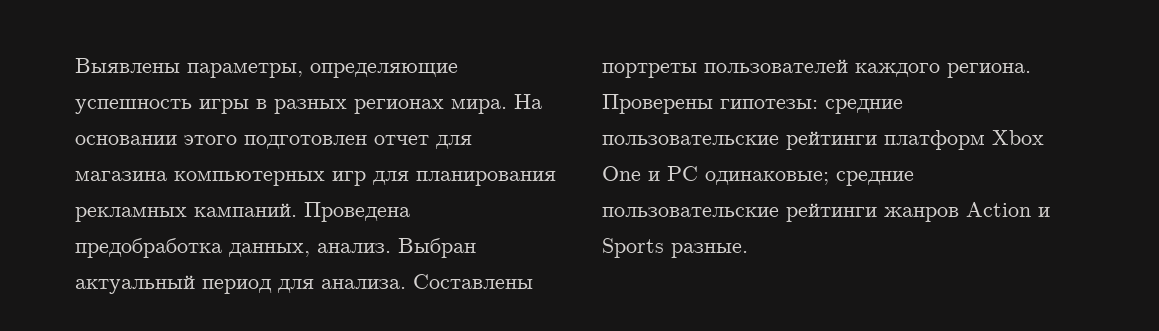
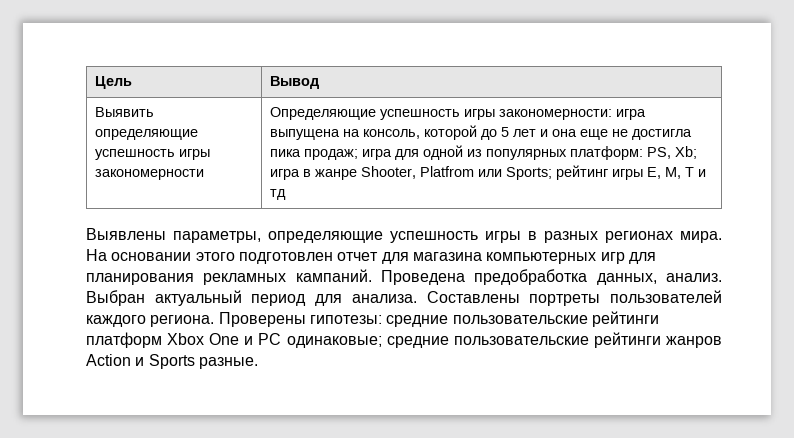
(75, 65) none -> [95,76,133,89] [270,76,320,89] [95,107,155,117] [95,129,199,140] [95,149,211,160] [95,169,205,180] [270,107,647,120] [270,125,693,140] [270,145,698,160] [270,165,707,180] [270,189,287,200] Цель | Вывод // Выявить определяющие успешность игры закономерности | Определяющие успешность игры закономерности: игра выпущена на консоль, которой до 5 лет и она еще не достигла пика продаж; игра для одной из популярных платформ: PS, Xb; игра в жанре Shooter, Platfrom или Sports; рейтинг игры E, M, T и тд //

